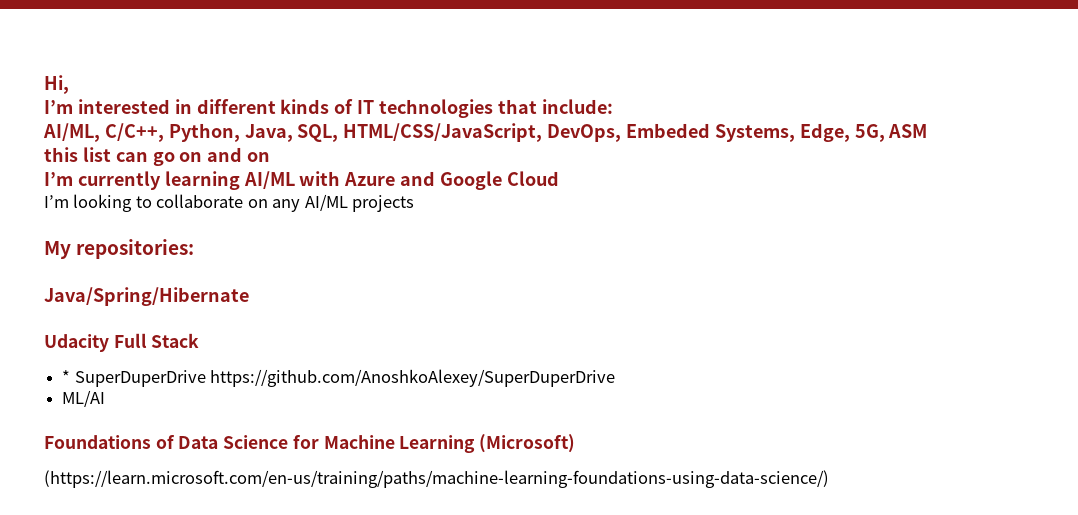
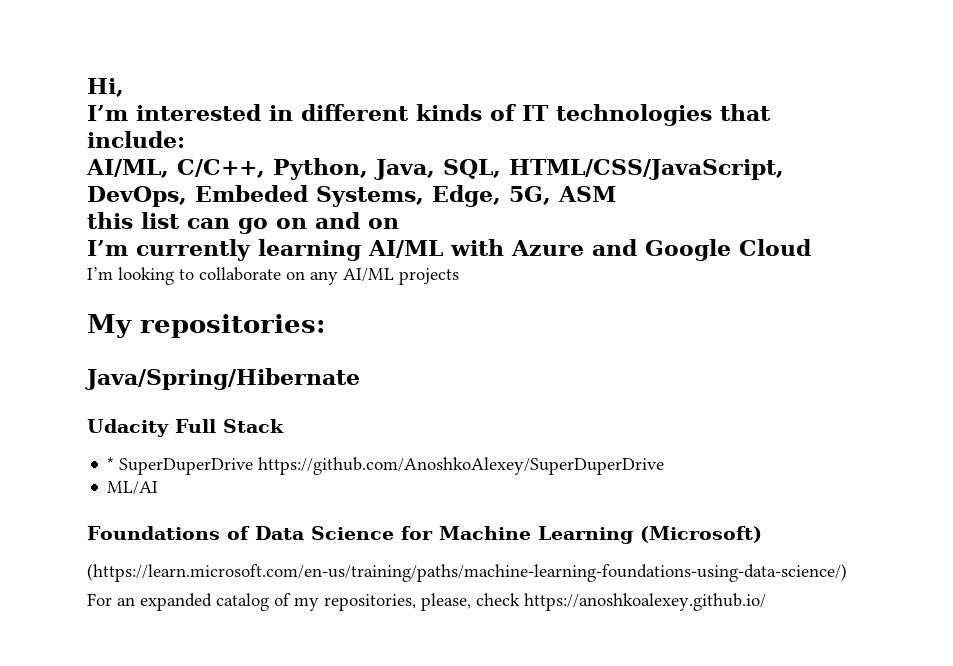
(829, 479) none -> [87,593,766,611] // For an expanded catalog of my repositories, please, check https://anoshkoalexey.github.io/

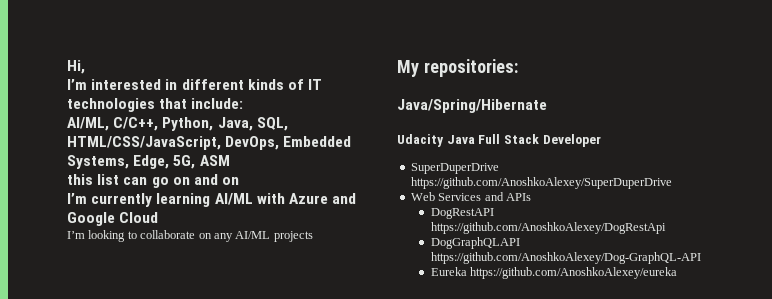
[195,185,308,202] Embeded -> [283,136,352,147] Embedded
(169, 428) none -> [446,135,475,144] Java
[107,457,115,470] // * -> [542,134,601,147] Developer //
[107,481,159,495] [87,526,762,544] [87,563,847,582] [87,593,766,611] ML/AI // Foundations of Data Science for Machine Learning (Microsoft) // (https://learn.microsoft.com/en-us/training/paths/machine-learning-foundations-using-data-science/) // For an expanded catalog of my repositories, please, check https://anoshkoalexey.github.io/ -> [410,192,531,201] [430,208,494,219] [430,222,666,234] [430,237,520,249] [430,252,701,264] [430,267,677,279] Web Services and APIs // DogRestAPI https://github.com/AnoshkoAlexey/DogRestApi // DogGraphQLAPI https://github.com/AnoshkoAlexey/Dog-GraphQL-API // Eureka https://github.com/AnoshkoAlexey/eureka

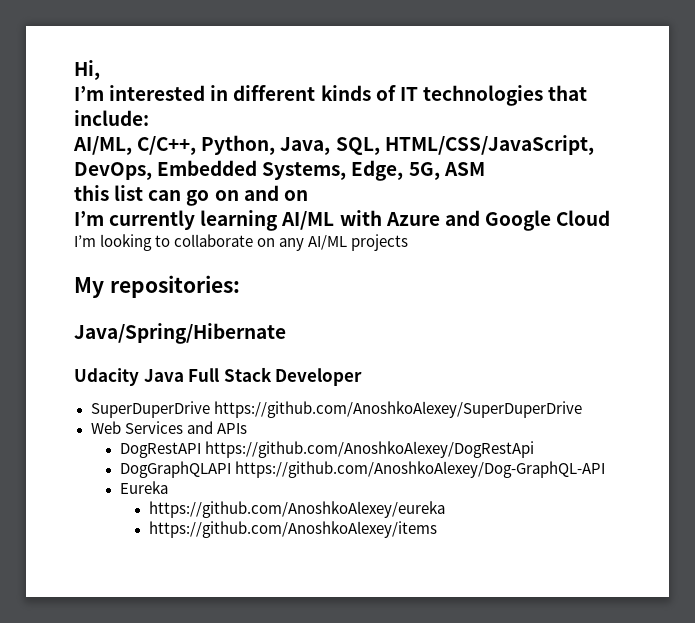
(467, 271) none -> (168, 487) //
(677, 273) none -> [148,521,437,538] // https://github.com/AnoshkoAlexey/items

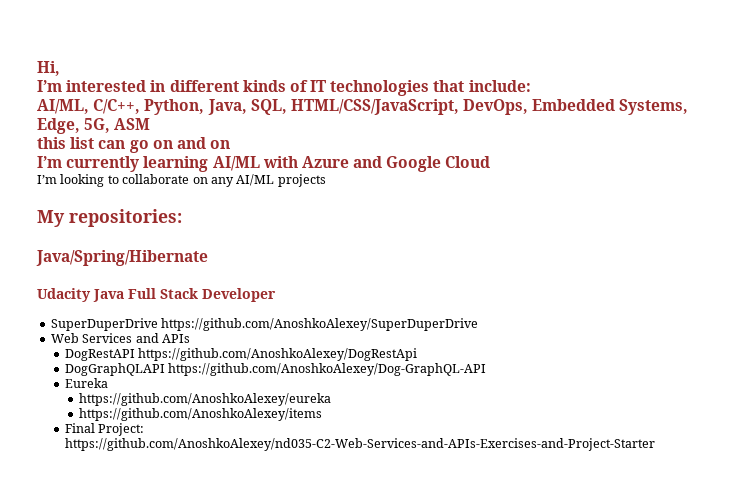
(437, 529) none -> [64,423,145,436] [64,438,655,451] // Final Project: https://github.com/AnoshkoAlexey/nd035-C2-Web-Services-and-APIs-Exercises-and-Project-Starter

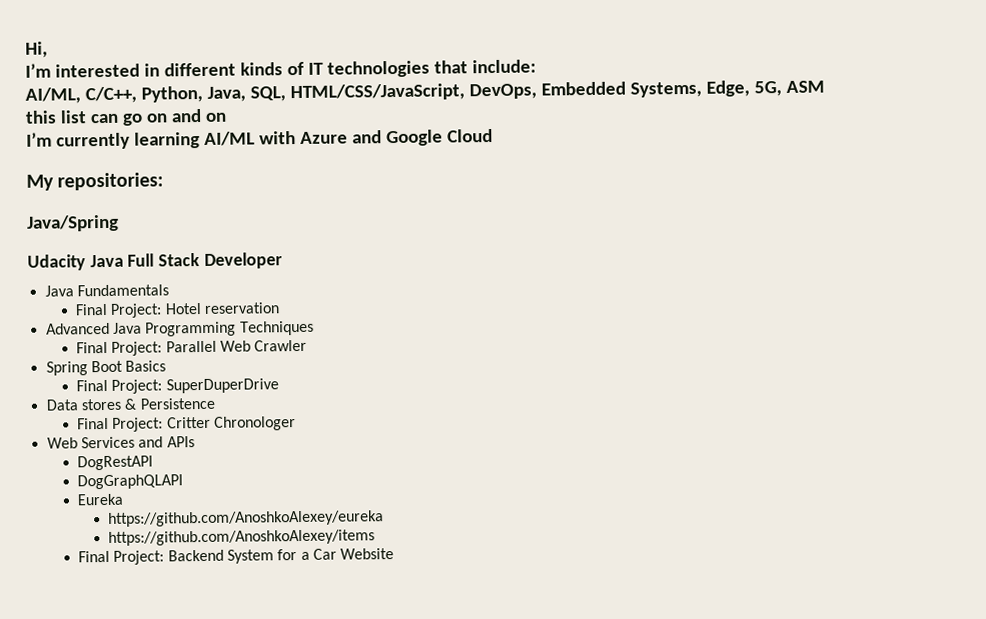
[37,174,326,187] // I’m looking to collaborate on any AI/ML projects -> (493, 135) none
[36,250,208,266] Java/Spring/Hibernate -> [27,214,119,232] Java/Spring
[50,318,479,331] SuperDuperDrive https://github.com/AnoshkoAlexey/SuperDuperDrive -> [44,284,169,297] [74,302,280,318] [45,320,314,337] [75,339,308,356] [45,360,167,376] [75,378,279,394] [45,397,216,411] [76,416,296,432] Java Fundamentals // Final Project: Hotel reservation // Advanced Java Programming Techniques // Final Project: Parallel Web Crawler // Spring Boot Basics // Final Project: SuperDuperDrive // Data stores & Persistence // Final Project: Critter Chronologer
[138,348,418,361] https://github.com/AnoshkoAlexey/DogRestApi -> (153, 463) none
[168,363,487,376] https://github.com/AnoshkoAlexey/Dog-GraphQL-API -> (183, 482) none
[64,438,655,451] https://github.com/AnoshkoAlexey/nd035-C2-Web-Services-and-APIs-Exercises-and-Project-Starter -> [167,548,395,564] Backend System for a Car Website

